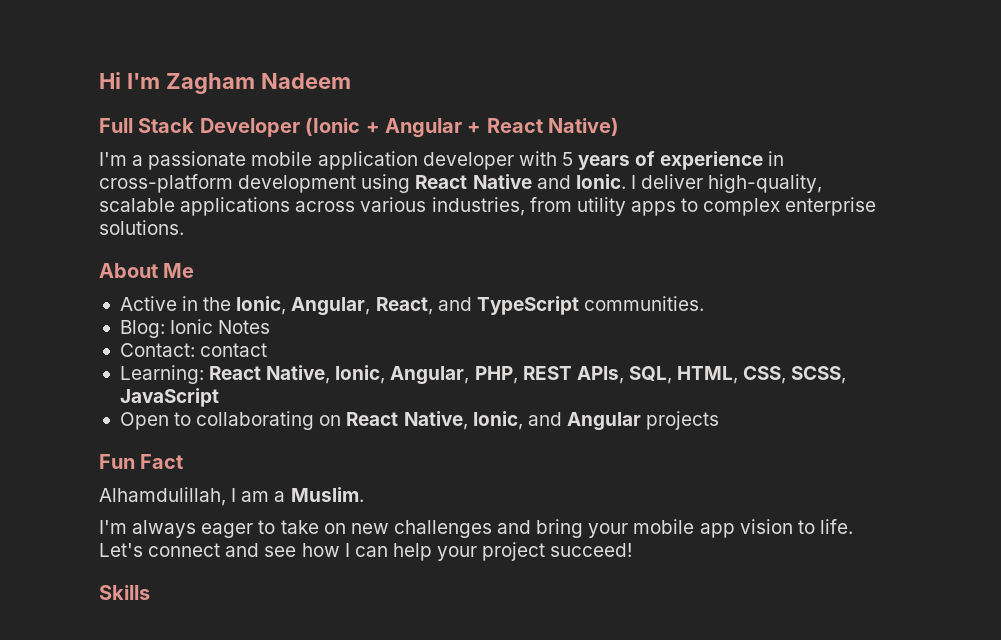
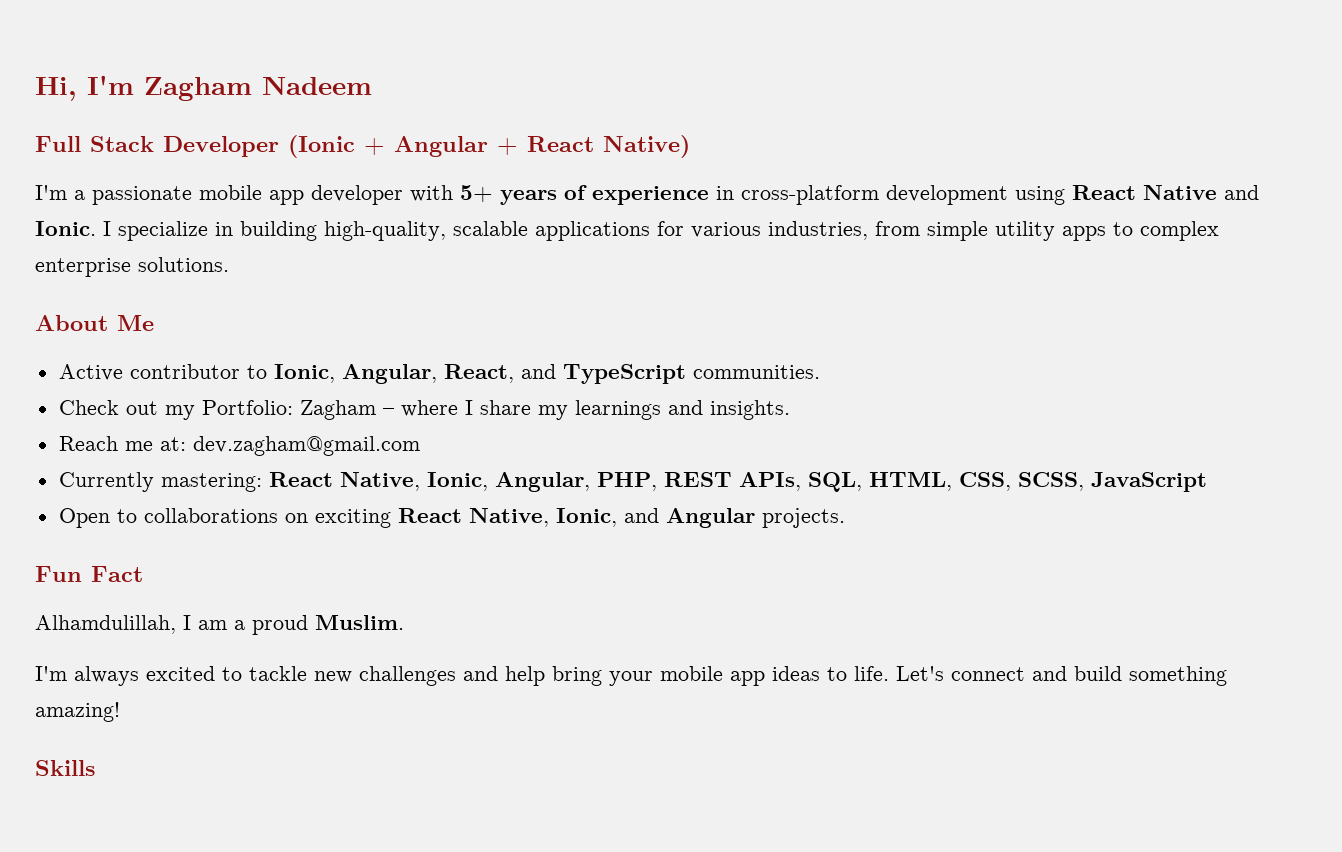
[99,72,121,89] Hi -> [35,77,77,101] Hi,
[317,151,418,170] application -> [269,190,304,205] app
[561,152,573,166] 5 -> [460,185,493,202] 5+
[641,174,704,189] deliver -> [118,221,317,241] specialize in building
[295,201,356,212] across -> [657,221,684,236] for
(572, 204) none -> [927,221,988,241] simple
[182,296,232,311] in the -> [129,364,267,379] contributor to
[119,319,271,338] [119,343,268,357] [119,365,204,384] Blog: Ionic Notes // Contact: contact // Learning: -> [58,400,790,420] [58,436,420,456] [58,472,262,492] Check out my Portfolio: Zagham – where I share my learnings and insights. // Reach me at: dev.zagham@gmail.com // Currently mastering:
[196,411,342,430] collaborating on -> [143,508,391,528] collaborations on exciting
[646,411,720,430] projects -> [761,508,845,528] projects.
(286, 496) none -> [252,615,308,635] proud
[201,520,346,538] eager to take on -> [146,666,307,681] excited to tackle
(532, 527) none -> [505,666,545,686] help
[739,519,793,534] vision -> [772,666,820,681] ideas
[264,542,633,561] see how I can help your project succeed! -> [1074,666,1227,686] [35,702,120,722] build something amazing!

